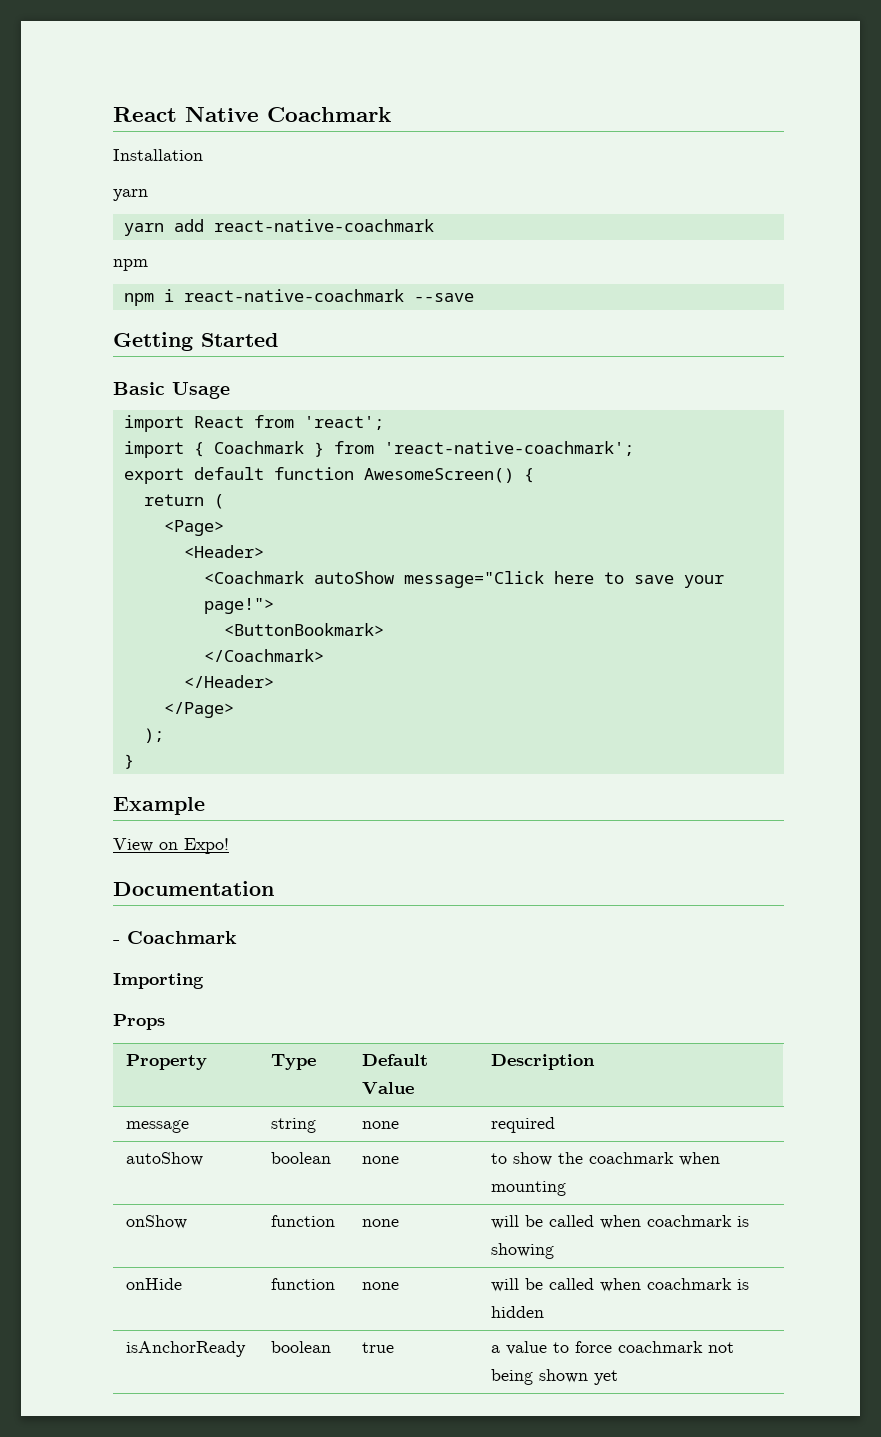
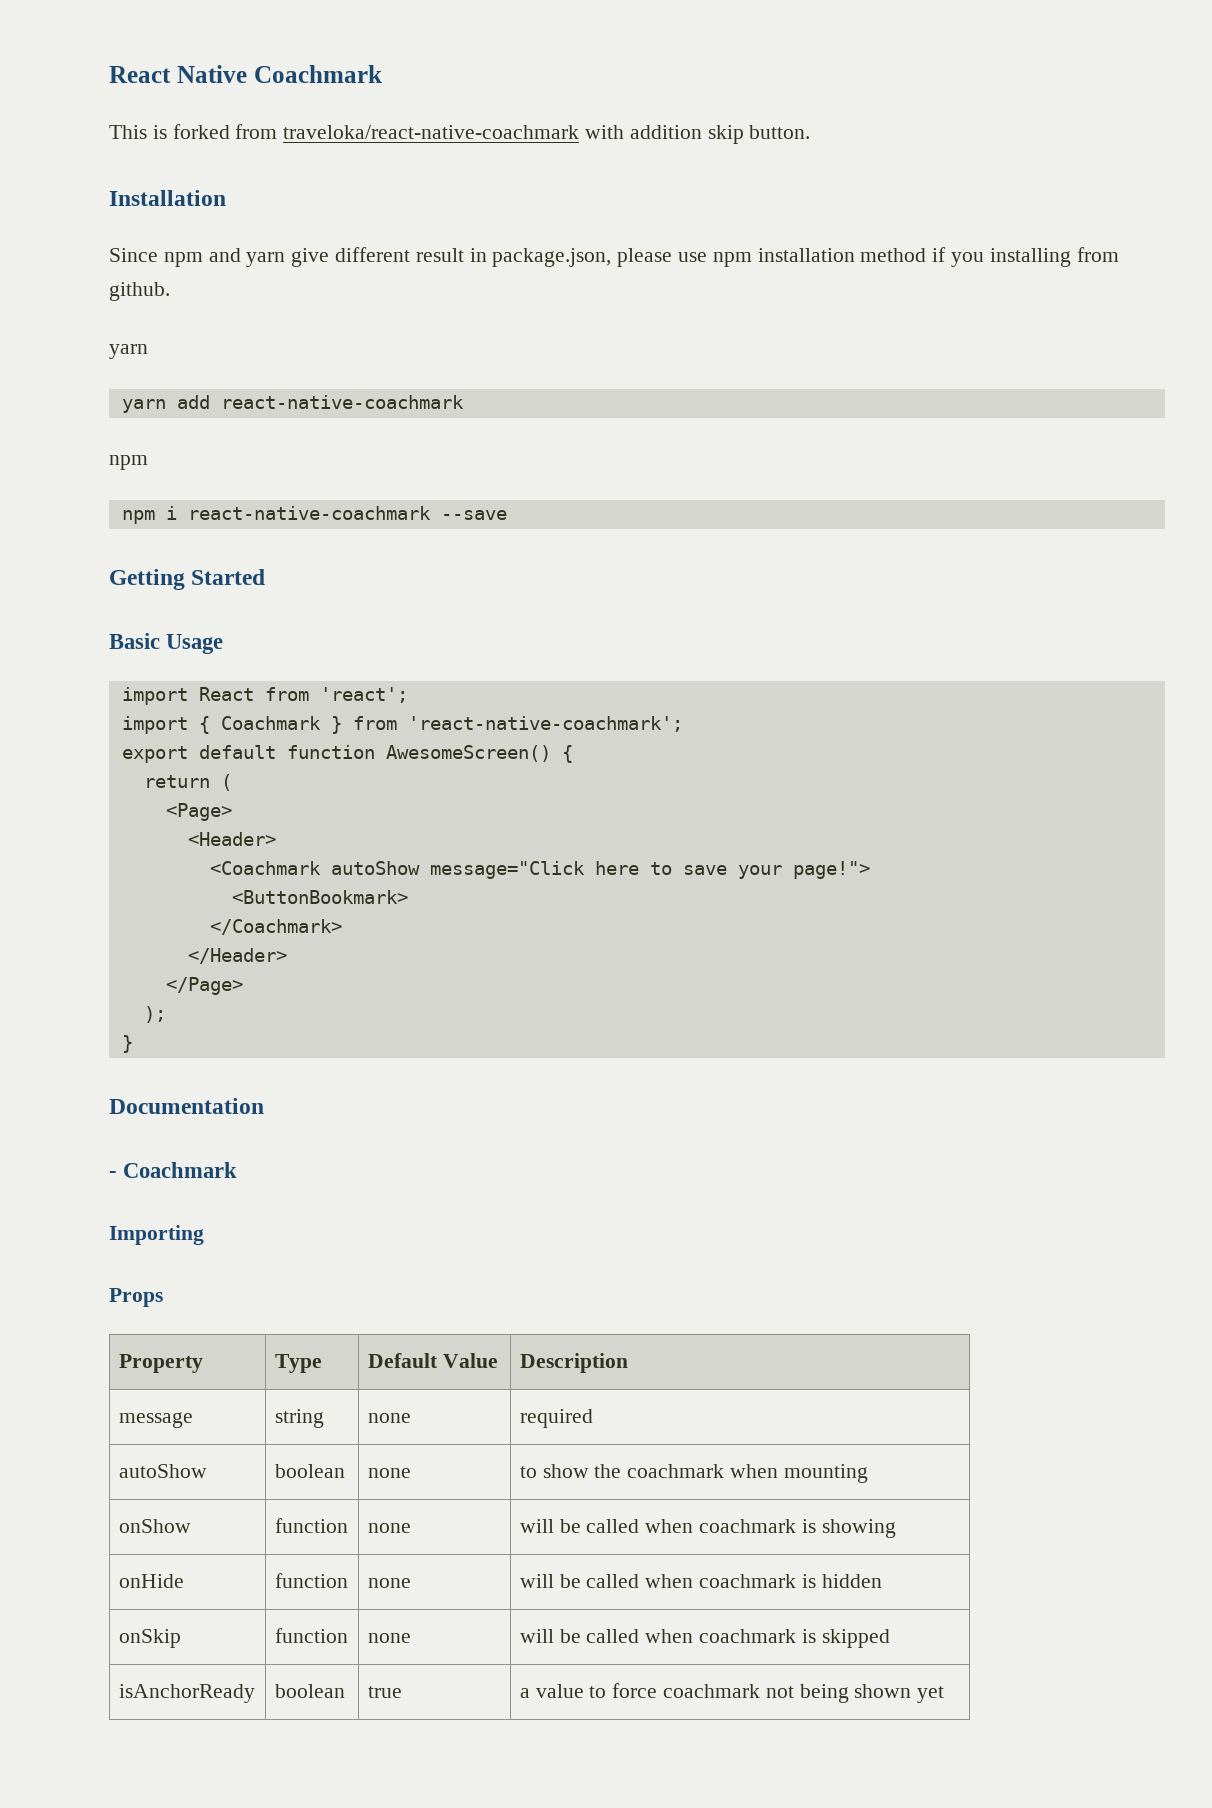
[113,149,203,161] Installation -> [109,124,811,144] [109,190,226,206] [109,247,1119,267] [109,282,170,301] This is forked from traveloka/react-native-coachmark with addition skip button. // Installation // Since npm and yarn give different result in package.json, please use npm installation method if you installing from github.
[113,797,205,815] [113,838,229,854] // Example // View on Expo! -> (133, 1044) none
(544, 1312) none -> [118,1629,181,1648] [274,1628,348,1643] [367,1633,411,1643] [519,1629,890,1648] // onSkip | function | none | will be called when coachmark is skipped

